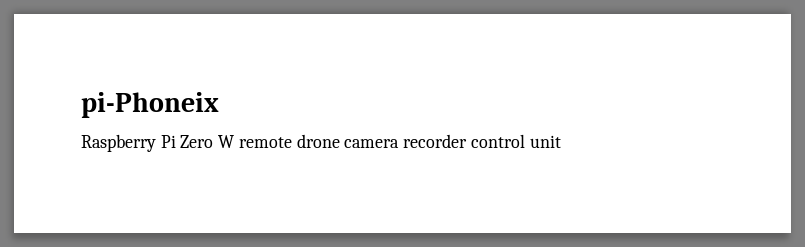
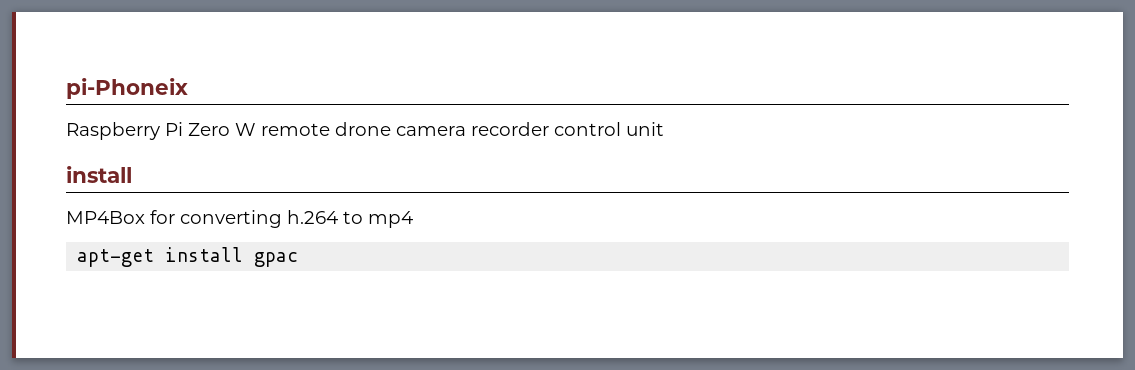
(561, 141) none -> [66,166,132,183] [66,210,413,228] [77,247,299,267] // install // MP4Box for converting h.264 to mp4 // apt-get install gpac

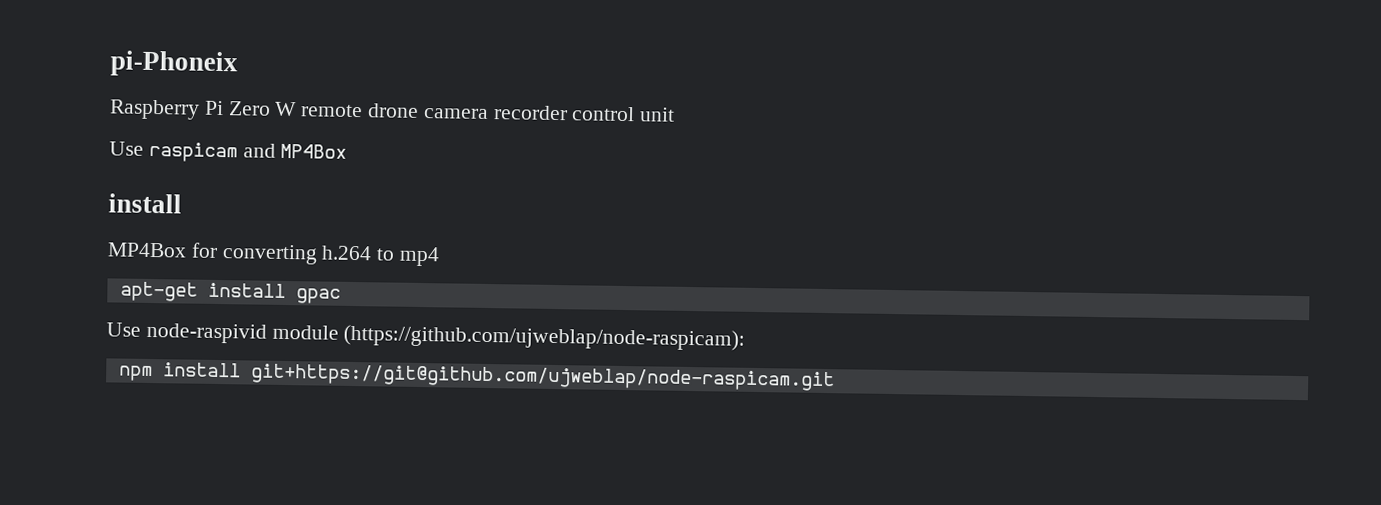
(664, 129) none -> [109,141,348,163] // Use raspicam and MP4Box
(299, 259) none -> [106,322,746,351] [118,362,835,392] // Use node-raspivid module (https://github.com/ujweblap/node-raspicam): // npm install git+https://git@github.com/ujweblap/node-raspicam.git

